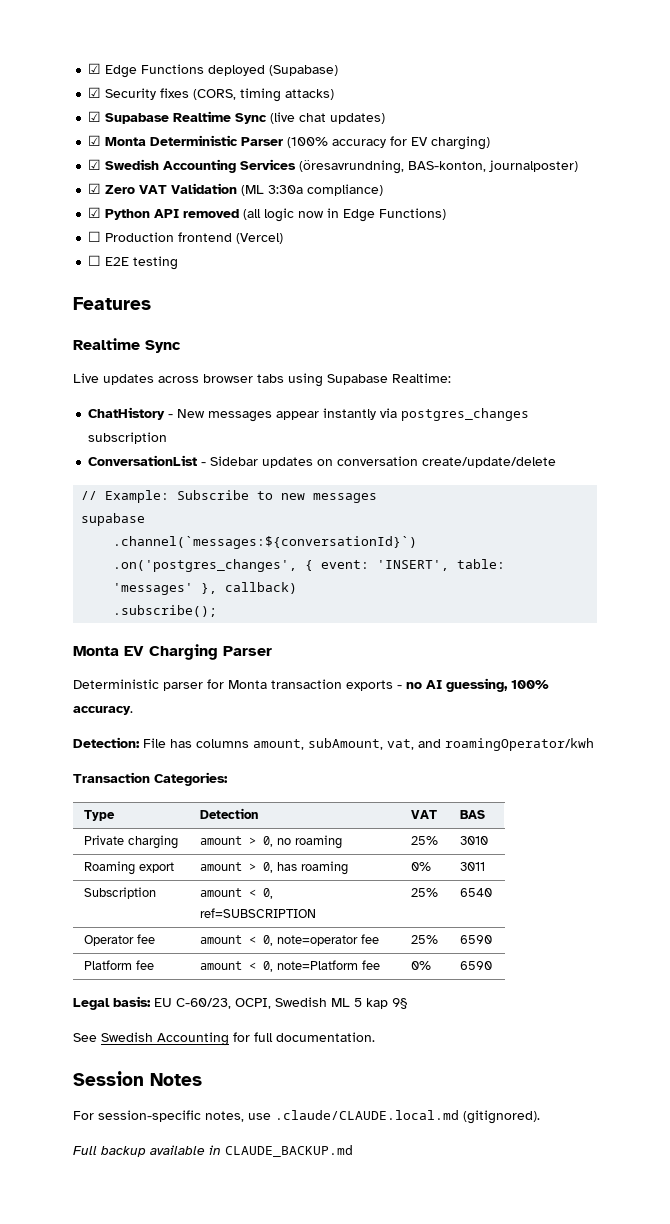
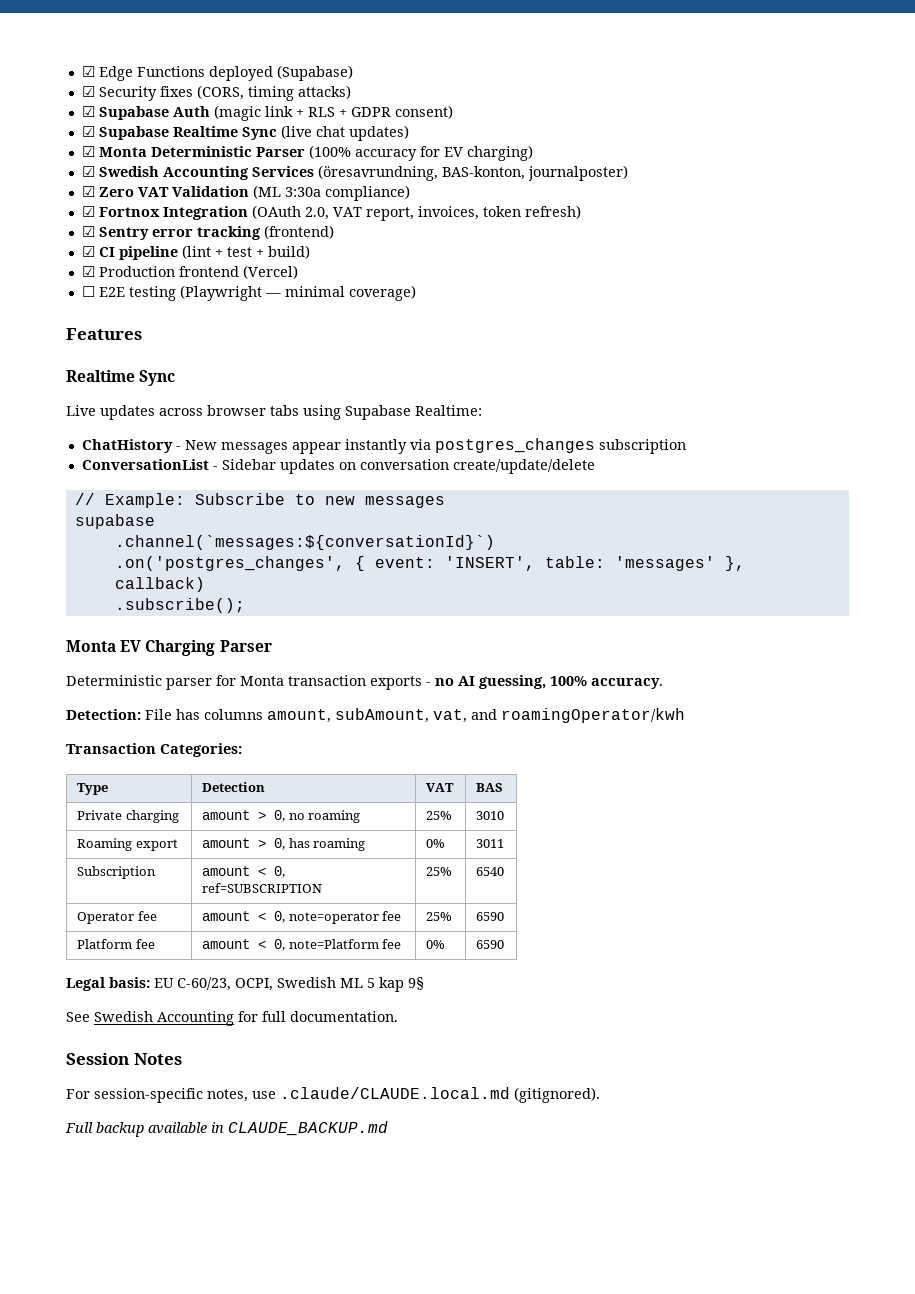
(335, 94) none -> [81,105,453,121] // ☑ Supabase Auth (magic link + RLS + GDPR consent)
[105,208,447,222] [88,231,102,242] Python API removed (all logic now in Edge Functions) // ☐ -> [98,205,581,221] [81,225,334,240] [81,245,310,260] [81,266,95,277] Fortnox Integration (OAuth 2.0, VAT report, invoices, token refresh) // ☑ Sentry error tracking (frontend) // ☑ CI pipeline (lint + test + build) // ☑
(179, 263) none -> [179,285,416,301] (Playwright — minimal coverage)

